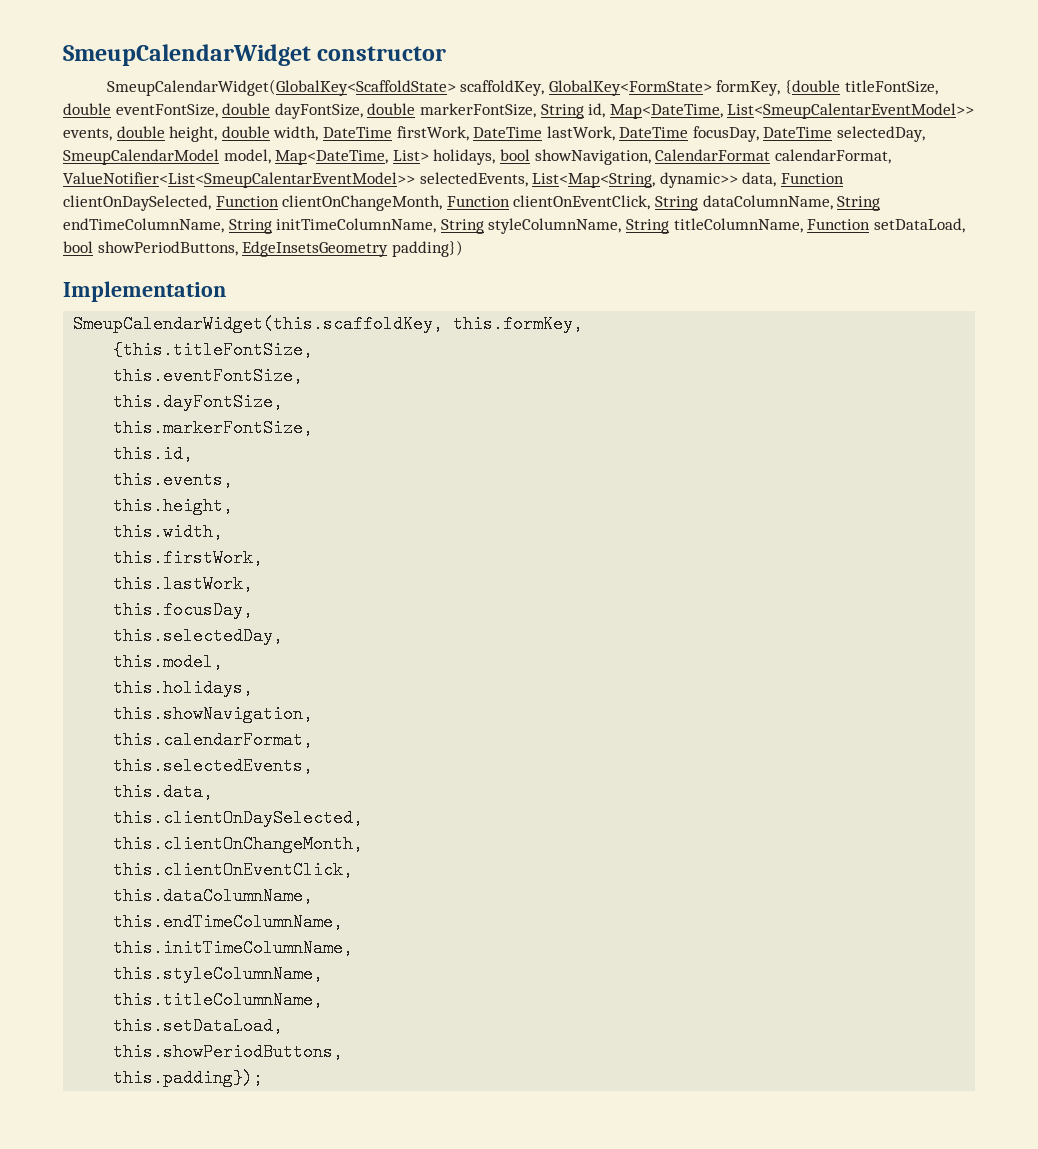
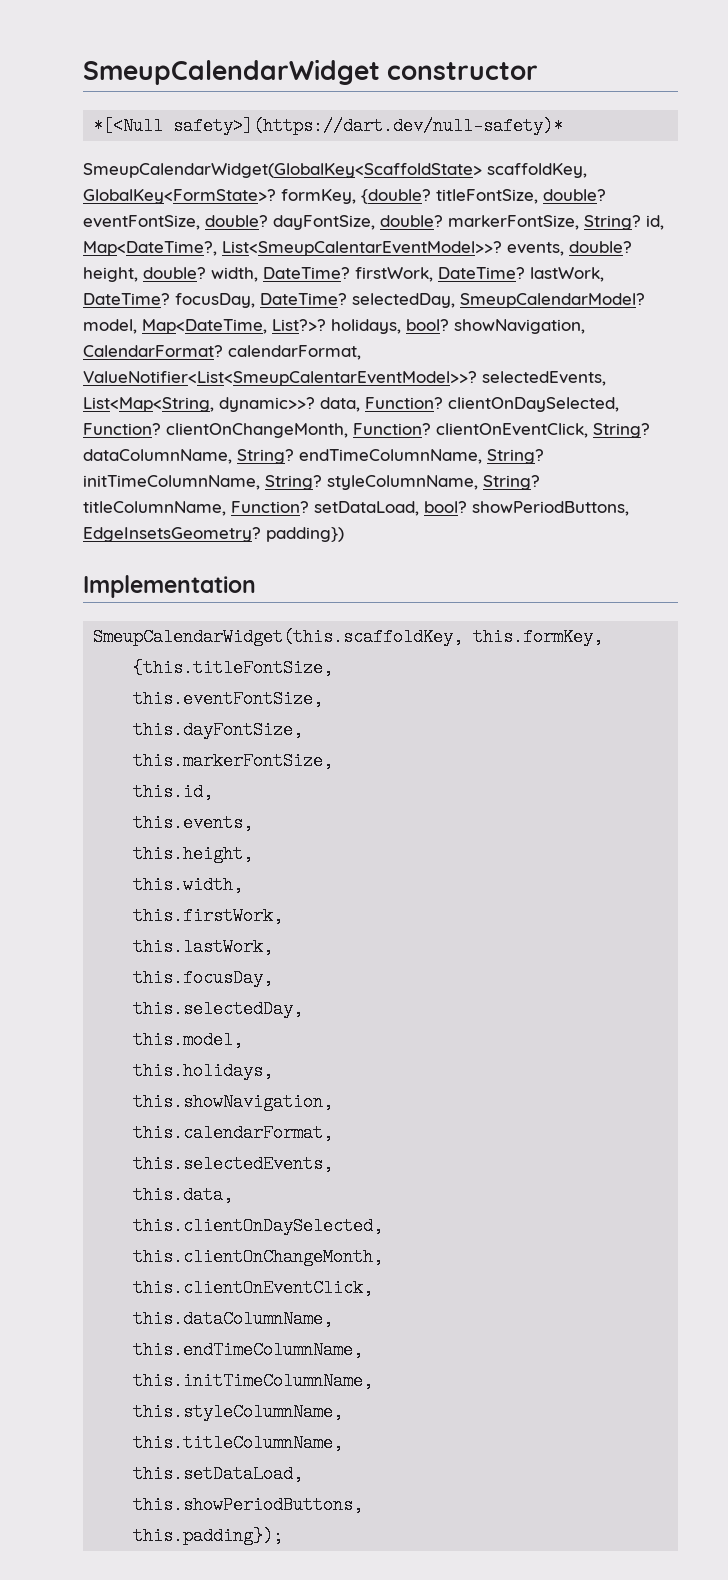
(447, 53) none -> [93,117,564,135] // *[<Null safety>](https://dart.dev/null-safety)*
[548,80,938,96] [63,103,975,119] [63,126,926,142] [63,149,891,165] [63,172,844,188] [63,195,881,211] [63,218,965,234] [63,241,389,257] GlobalKey<FormState> formKey, {double titleFontSize, double eventFontSize, double dayFontSize, double markerFontSize, String id, Map<DateTime, List<SmeupCalentarEventModel>> events, double height, double width, DateTime firstWork, DateTime lastWork, DateTime focusDay, DateTime selectedDay, SmeupCalendarModel model, Map<DateTime, List> holidays, bool showNavigation, CalendarFormat calendarFormat, ValueNotifier<List<SmeupCalentarEventModel>> selectedEvents, List<Map<String, dynamic>> data, Function clientOnDaySelected, Function clientOnChangeMonth, Function clientOnEventClick, String dataColumnName, String endTimeColumnName, String initTimeColumnName, String styleColumnName, String titleColumnName, Function setDataLoad, bool showPeriodButtons, EdgeInsetsGeometry -> [83,189,606,204] [83,215,664,230] [83,241,632,256] [83,267,604,282] [83,293,645,308] [83,319,585,334] [83,345,361,360] [83,371,606,386] [83,397,619,412] [83,423,650,438] [83,449,544,464] [83,475,540,490] [83,501,629,516] [83,527,261,542] GlobalKey<FormState>? formKey, {double? titleFontSize, double? eventFontSize, double? dayFontSize, double? markerFontSize, String? id, Map<DateTime?, List<SmeupCalentarEventModel>>? events, double? height, double? width, DateTime? firstWork, DateTime? lastWork, DateTime? focusDay, DateTime? selectedDay, SmeupCalendarModel? model, Map<DateTime, List?>? holidays, bool? showNavigation, CalendarFormat? calendarFormat, ValueNotifier<List<SmeupCalentarEventModel>>? selectedEvents, List<Map<String, dynamic>>? data, Function? clientOnDaySelected, Function? clientOnChangeMonth, Function? clientOnEventClick, String? dataColumnName, String? endTimeColumnName, String? initTimeColumnName, String? styleColumnName, String? titleColumnName, Function? setDataLoad, bool? showPeriodButtons, EdgeInsetsGeometry?

